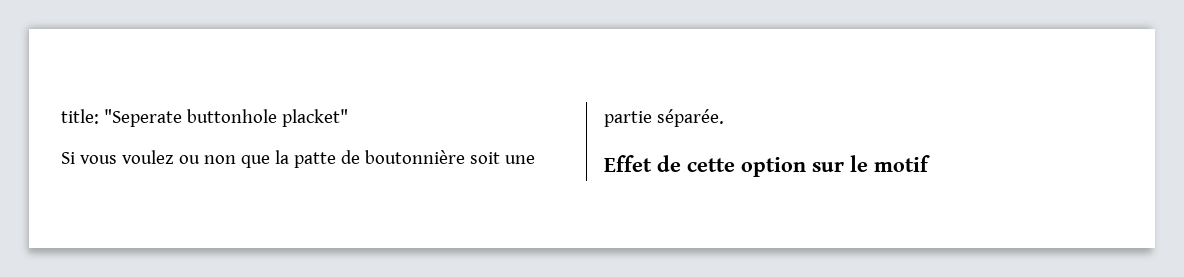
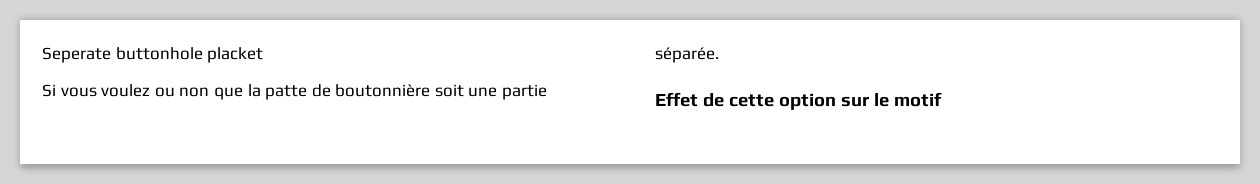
[61,109,348,127] title: "Seperate buttonhole placket" -> [42,47,264,63] Seperate buttonhole placket

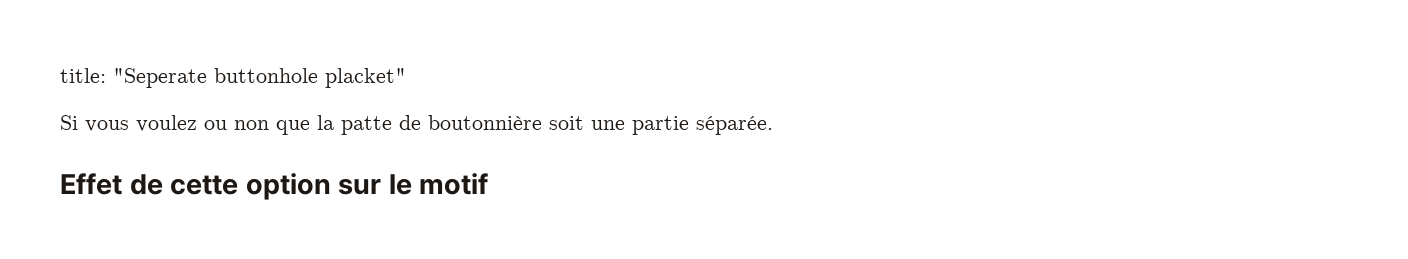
[42,47,264,63] Seperate buttonhole placket -> [60,68,406,88] title: "Seperate buttonhole placket"

